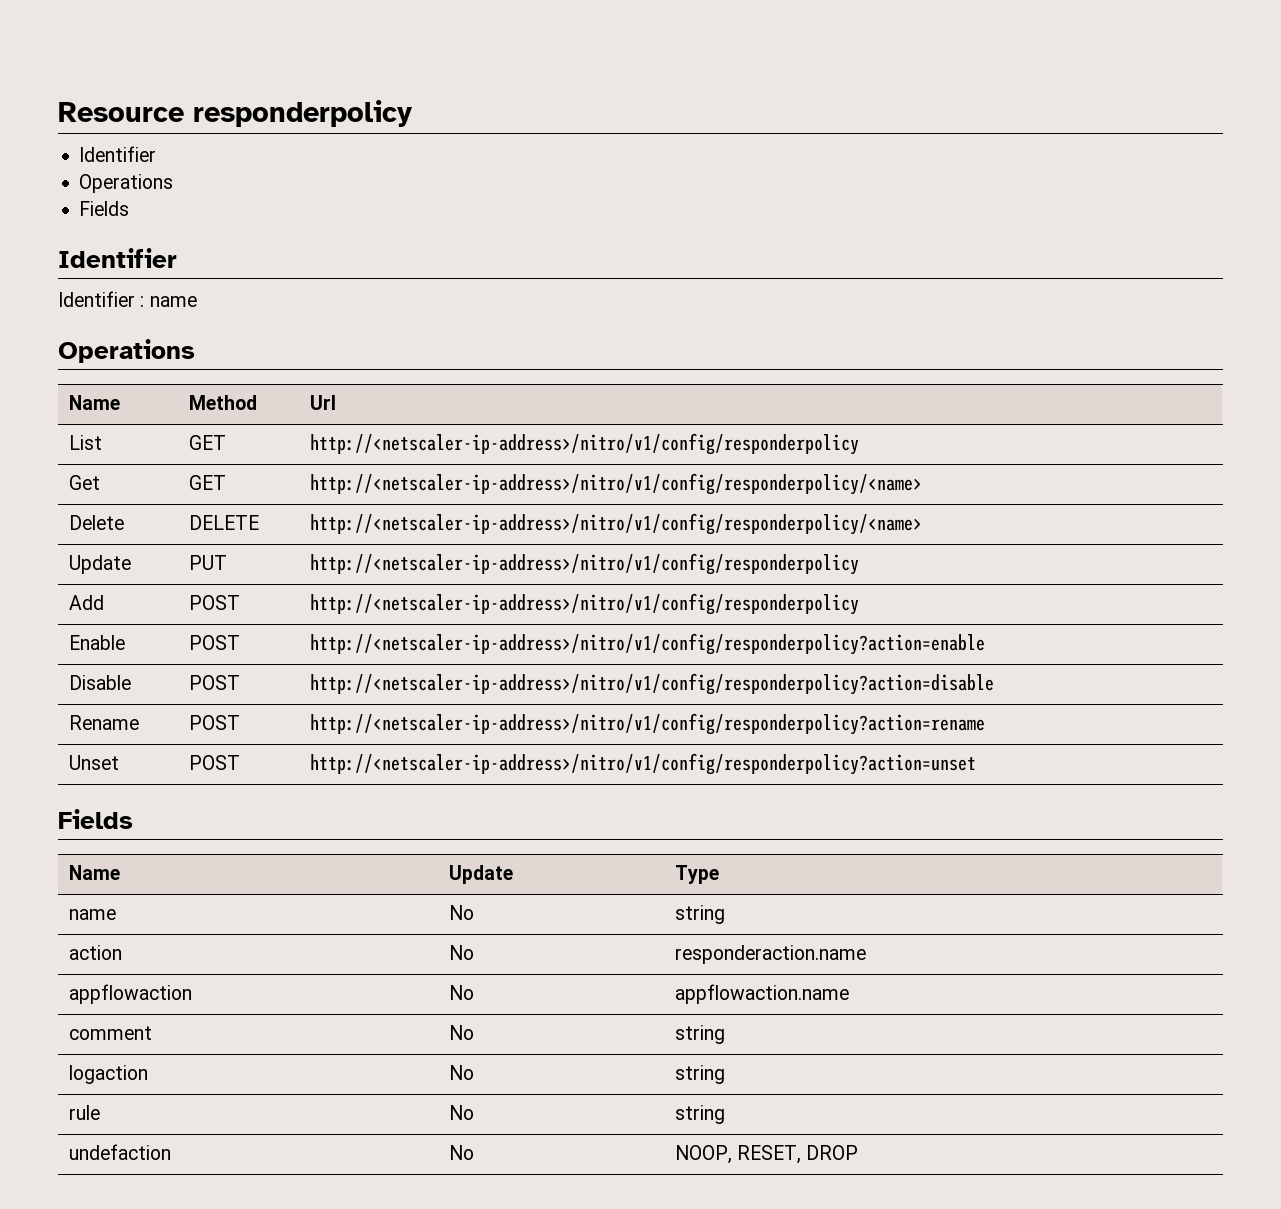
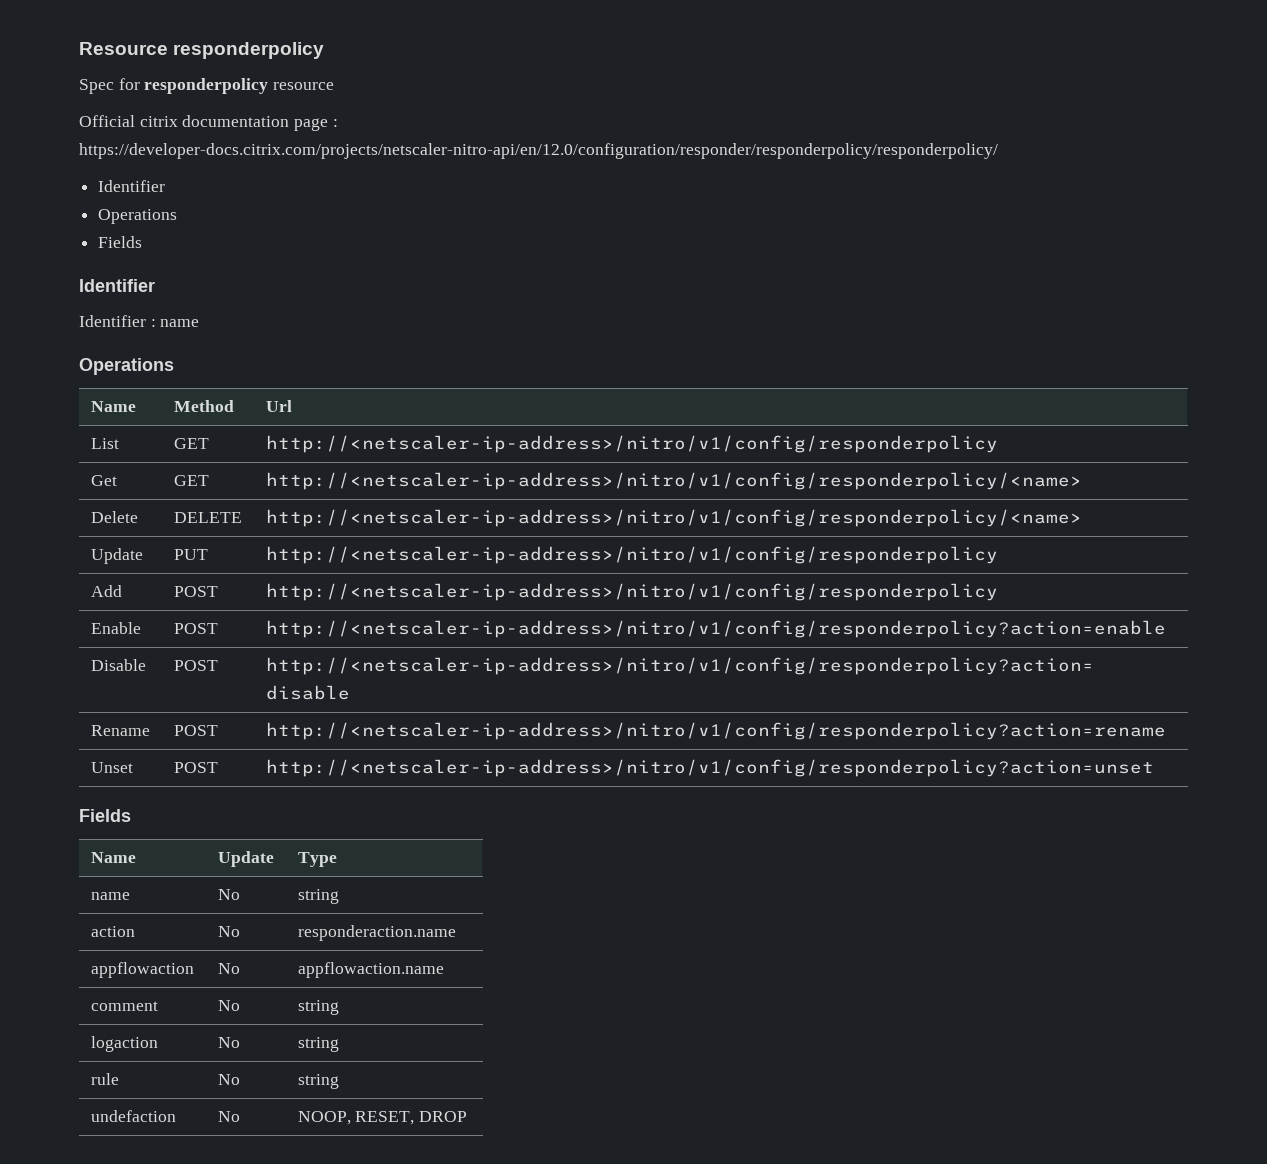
(413, 113) none -> [79,78,335,94] [79,115,338,131] [79,143,998,159] // Spec for responderpolicy resource // Official citrix documentation page : https://developer-docs.citrix.com/projects/netscaler-nitro-api/en/12.0/configuration/responder/responderpolicy/responderpolicy/

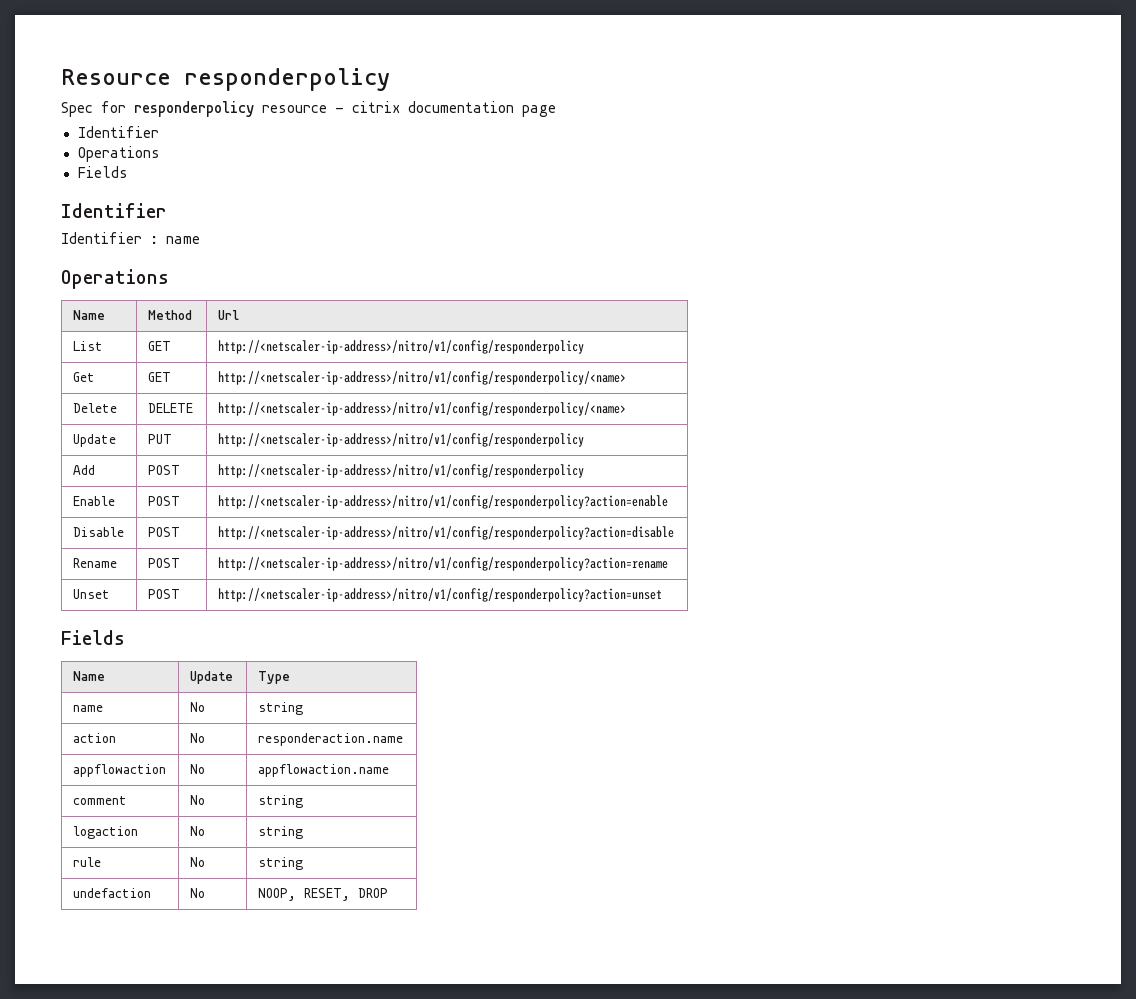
[79,115,135,127] // Official -> [335,107,344,113] -
[332,119,338,127] [79,143,998,159] : https://developer-docs.citrix.com/projects/netscaler-nitro-api/en/12.0/configuration/responder/responderpolicy/responderpolicy/ -> (556, 111) none

